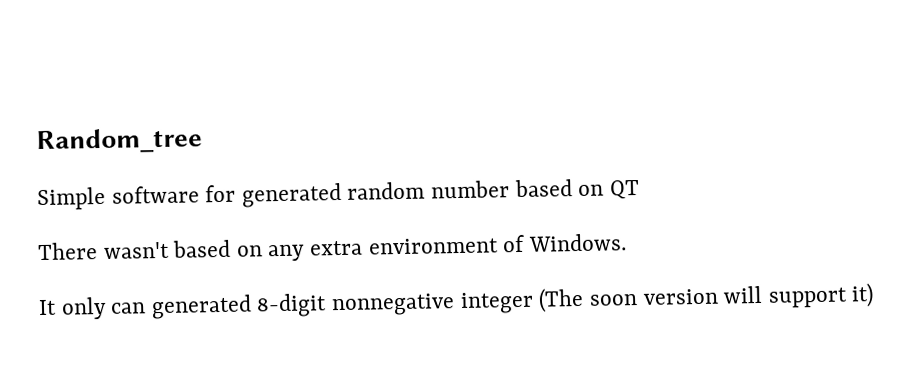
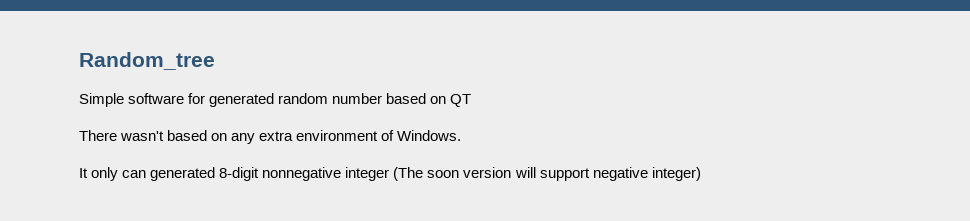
[851,283,875,308] it) -> [592,167,701,181] negative integer)

